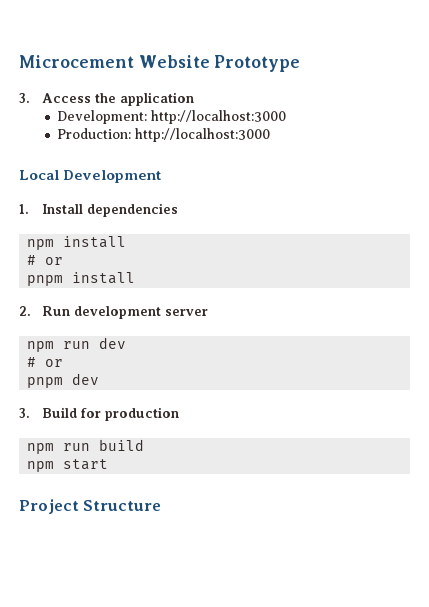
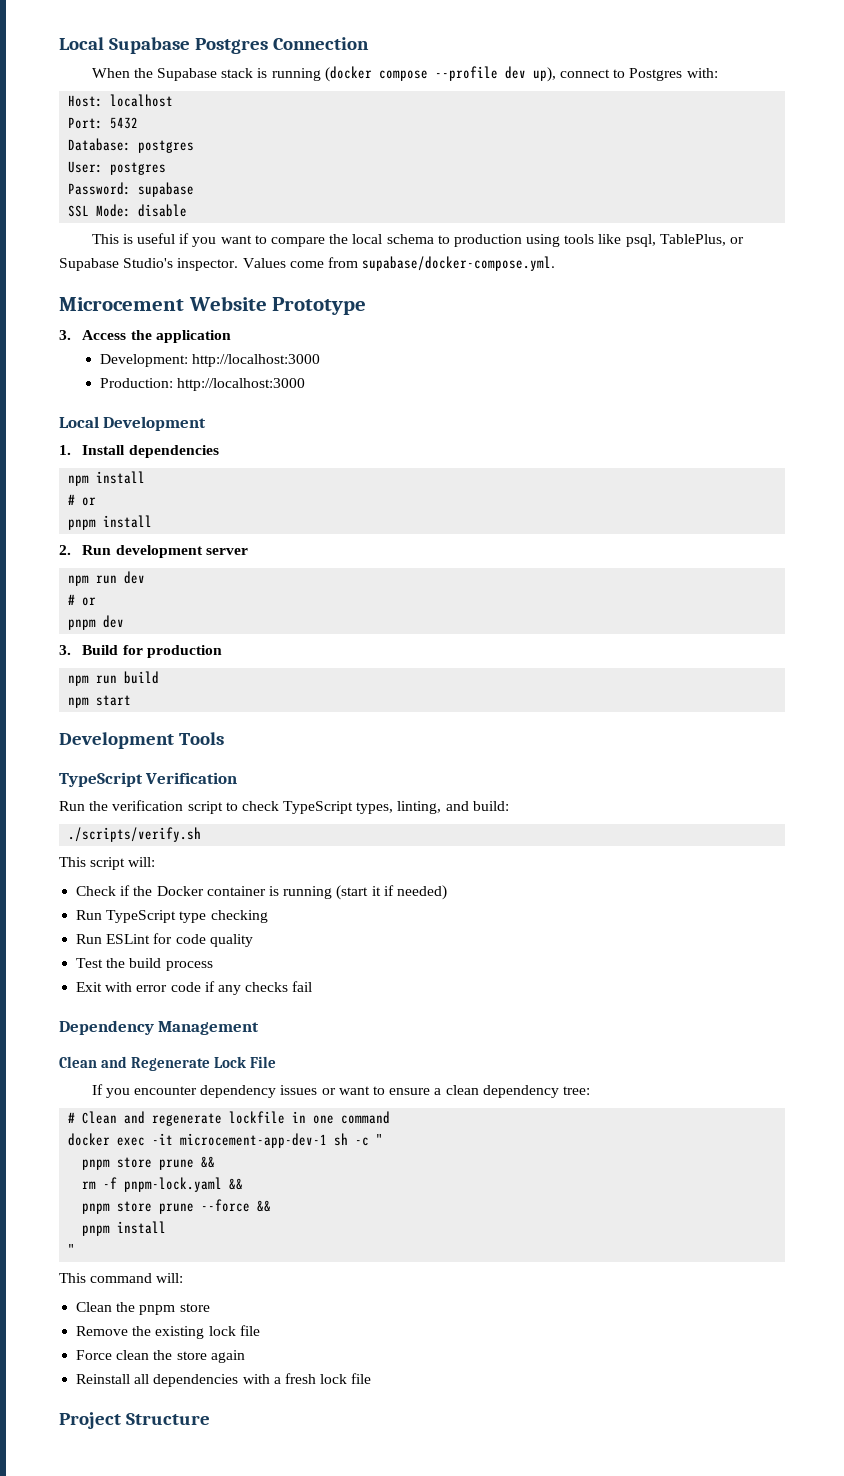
(19, 61) none -> [59,37,369,54] [91,66,718,82] [68,94,174,107] [68,117,139,129] [68,138,195,153] [68,161,167,175] [68,182,195,197] [68,204,188,217] [91,233,744,247] [59,256,556,271] Local Supabase Postgres Connection // When the Supabase stack is running (docker compose --profile dev up), connect to Postgres with: // Host: localhost // Port: 5432 // Database: postgres // User: postgres // Password: supabase // SSL Mode: disable // This is useful if you want to compare the local schema to production using tools like psql, TablePlus, or Supabase Studio's inspector. Values come from supabase/docker-compose.yml. //
(109, 464) none -> [59,732,224,749] [59,772,238,787] [59,800,509,814] [68,827,202,842] [59,857,156,870] [76,885,447,900] [76,910,268,923] [76,933,253,947] [76,958,213,971] [76,981,313,995] [59,1020,260,1035] [59,1056,277,1071] [91,1084,590,1098] [68,1111,391,1126] [68,1133,384,1148] [82,1156,216,1170] [82,1177,244,1192] [82,1199,272,1214] [82,1221,167,1236] [68,1244,76,1255] [59,1273,184,1283] [76,1302,210,1315] [76,1325,260,1339] [76,1350,245,1363] [76,1373,372,1387] // Development Tools // TypeScript Verification // Run the verification script to check TypeScript types, linting, and build: // ./scripts/verify.sh // This script will: // Check if the Docker container is running (start it if needed) // Run TypeScript type checking // Run ESLint for code quality // Test the build process // Exit with error code if any checks fail // Dependency Management // Clean and Regenerate Lock File // If you encounter dependency issues or want to ensure a clean dependency tree: // # Clean and regenerate lockfile in one command // docker exec -it microcement-app-dev-1 sh -c " // pnpm store prune && // rm -f pnpm-lock.yaml && // pnpm store prune --force && // pnpm install // " // This command will: // Clean the pnpm store // Remove the existing lock file // Force clean the store again // Reinstall all dependencies with a fresh lock file

